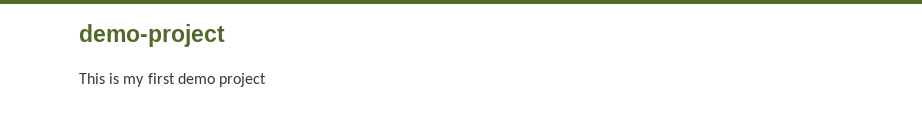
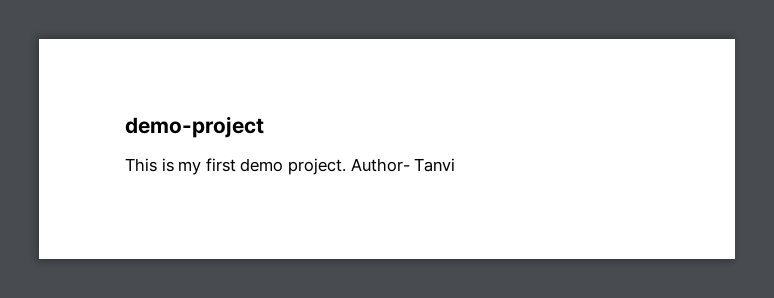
[218,73,266,87] project -> [287,158,456,175] project. Author- Tanvi

